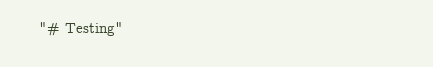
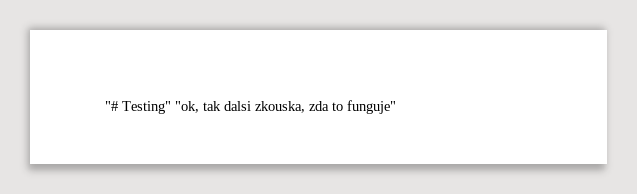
(123, 29) none -> [175,100,396,114] "ok, tak dalsi zkouska, zda to funguje"

